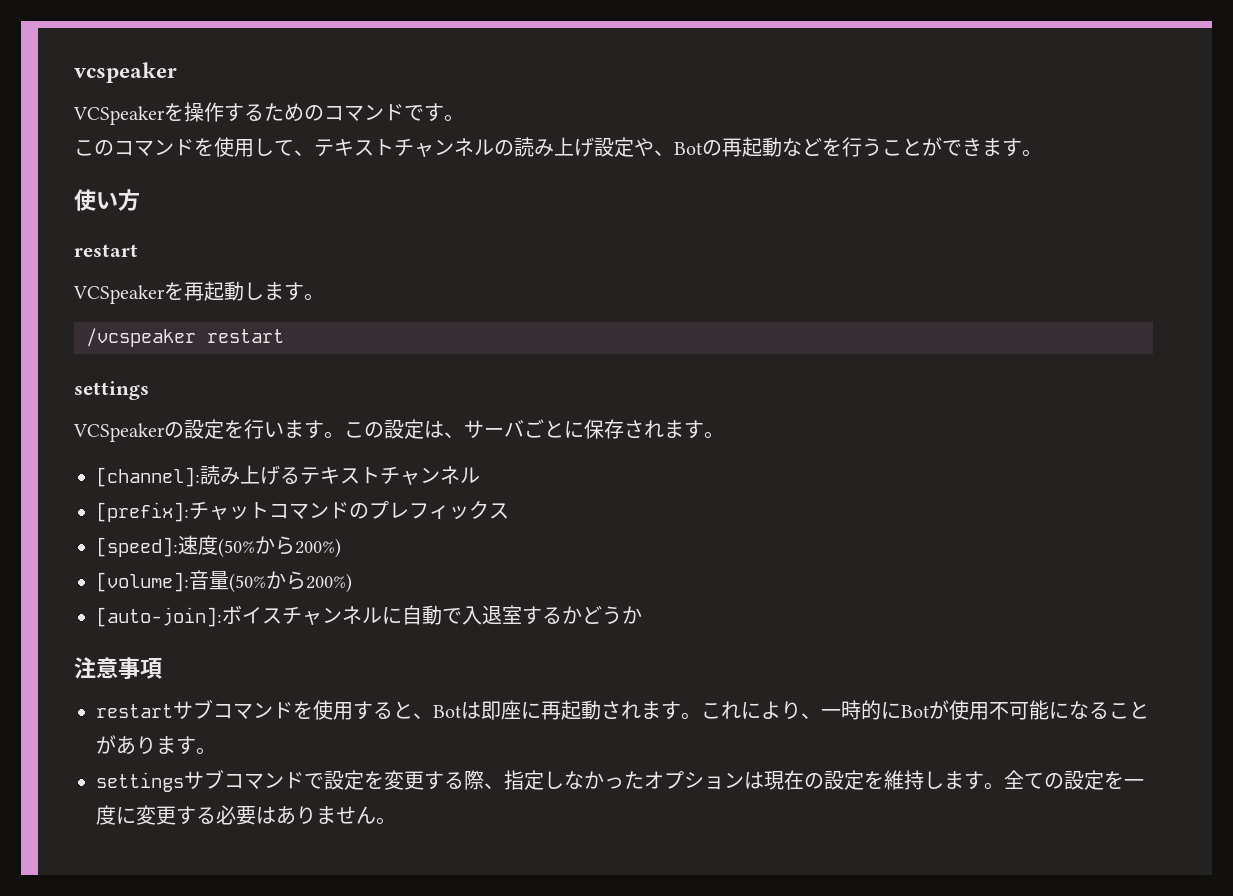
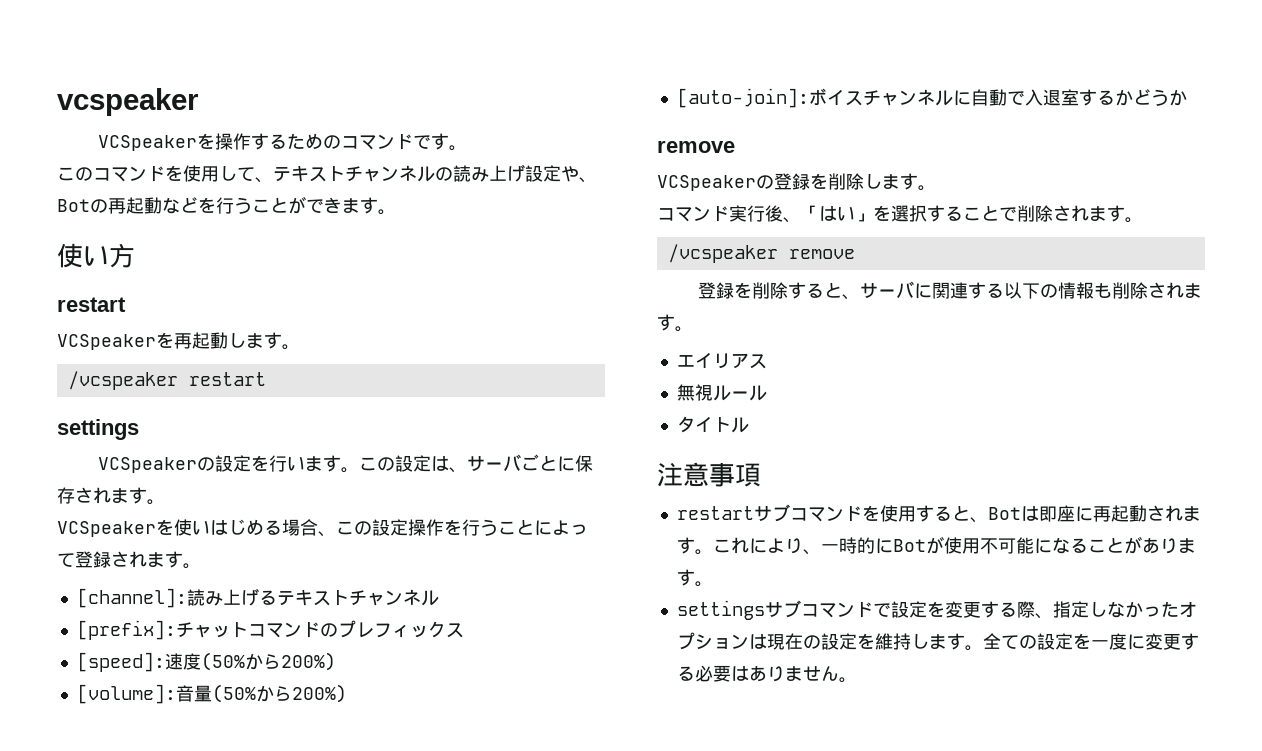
(724, 435) none -> [57,519,588,537] [57,551,201,569] // VCSpeakerを使いはじめる場合、この設定操作を行うことによって登録されます。
(642, 615) none -> [657,140,735,153] [657,173,936,191] [657,205,1143,223] [667,244,855,263] [698,281,1203,300] [657,314,693,332] [676,352,767,369] [676,384,767,401] [676,416,749,433] // remove // VCSpeakerの登録を削除します。 // コマンド実行後、「はい」を選択することで削除されます。 // /vcspeaker remove // 登録を削除すると、サーバに関連する以下の情報も削除されます。 // エイリアス // 無視ルール // タイトル

